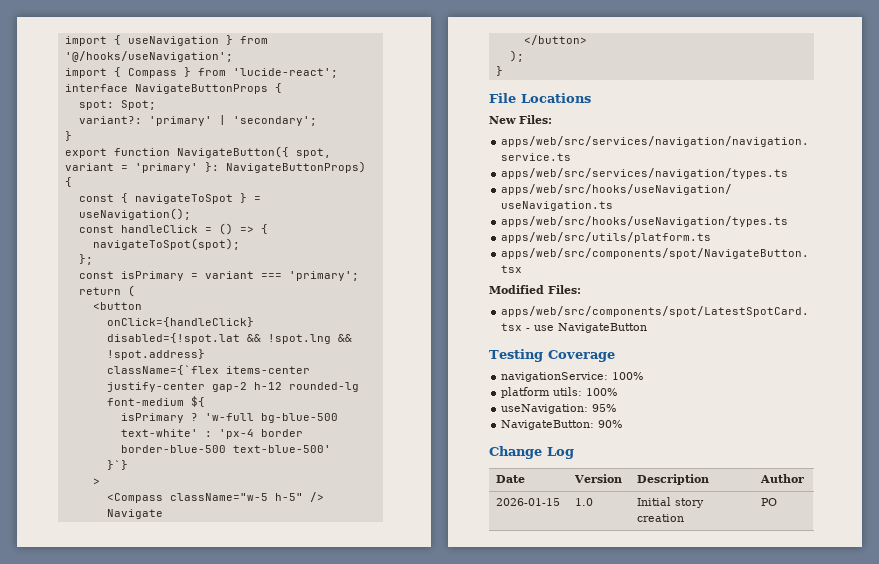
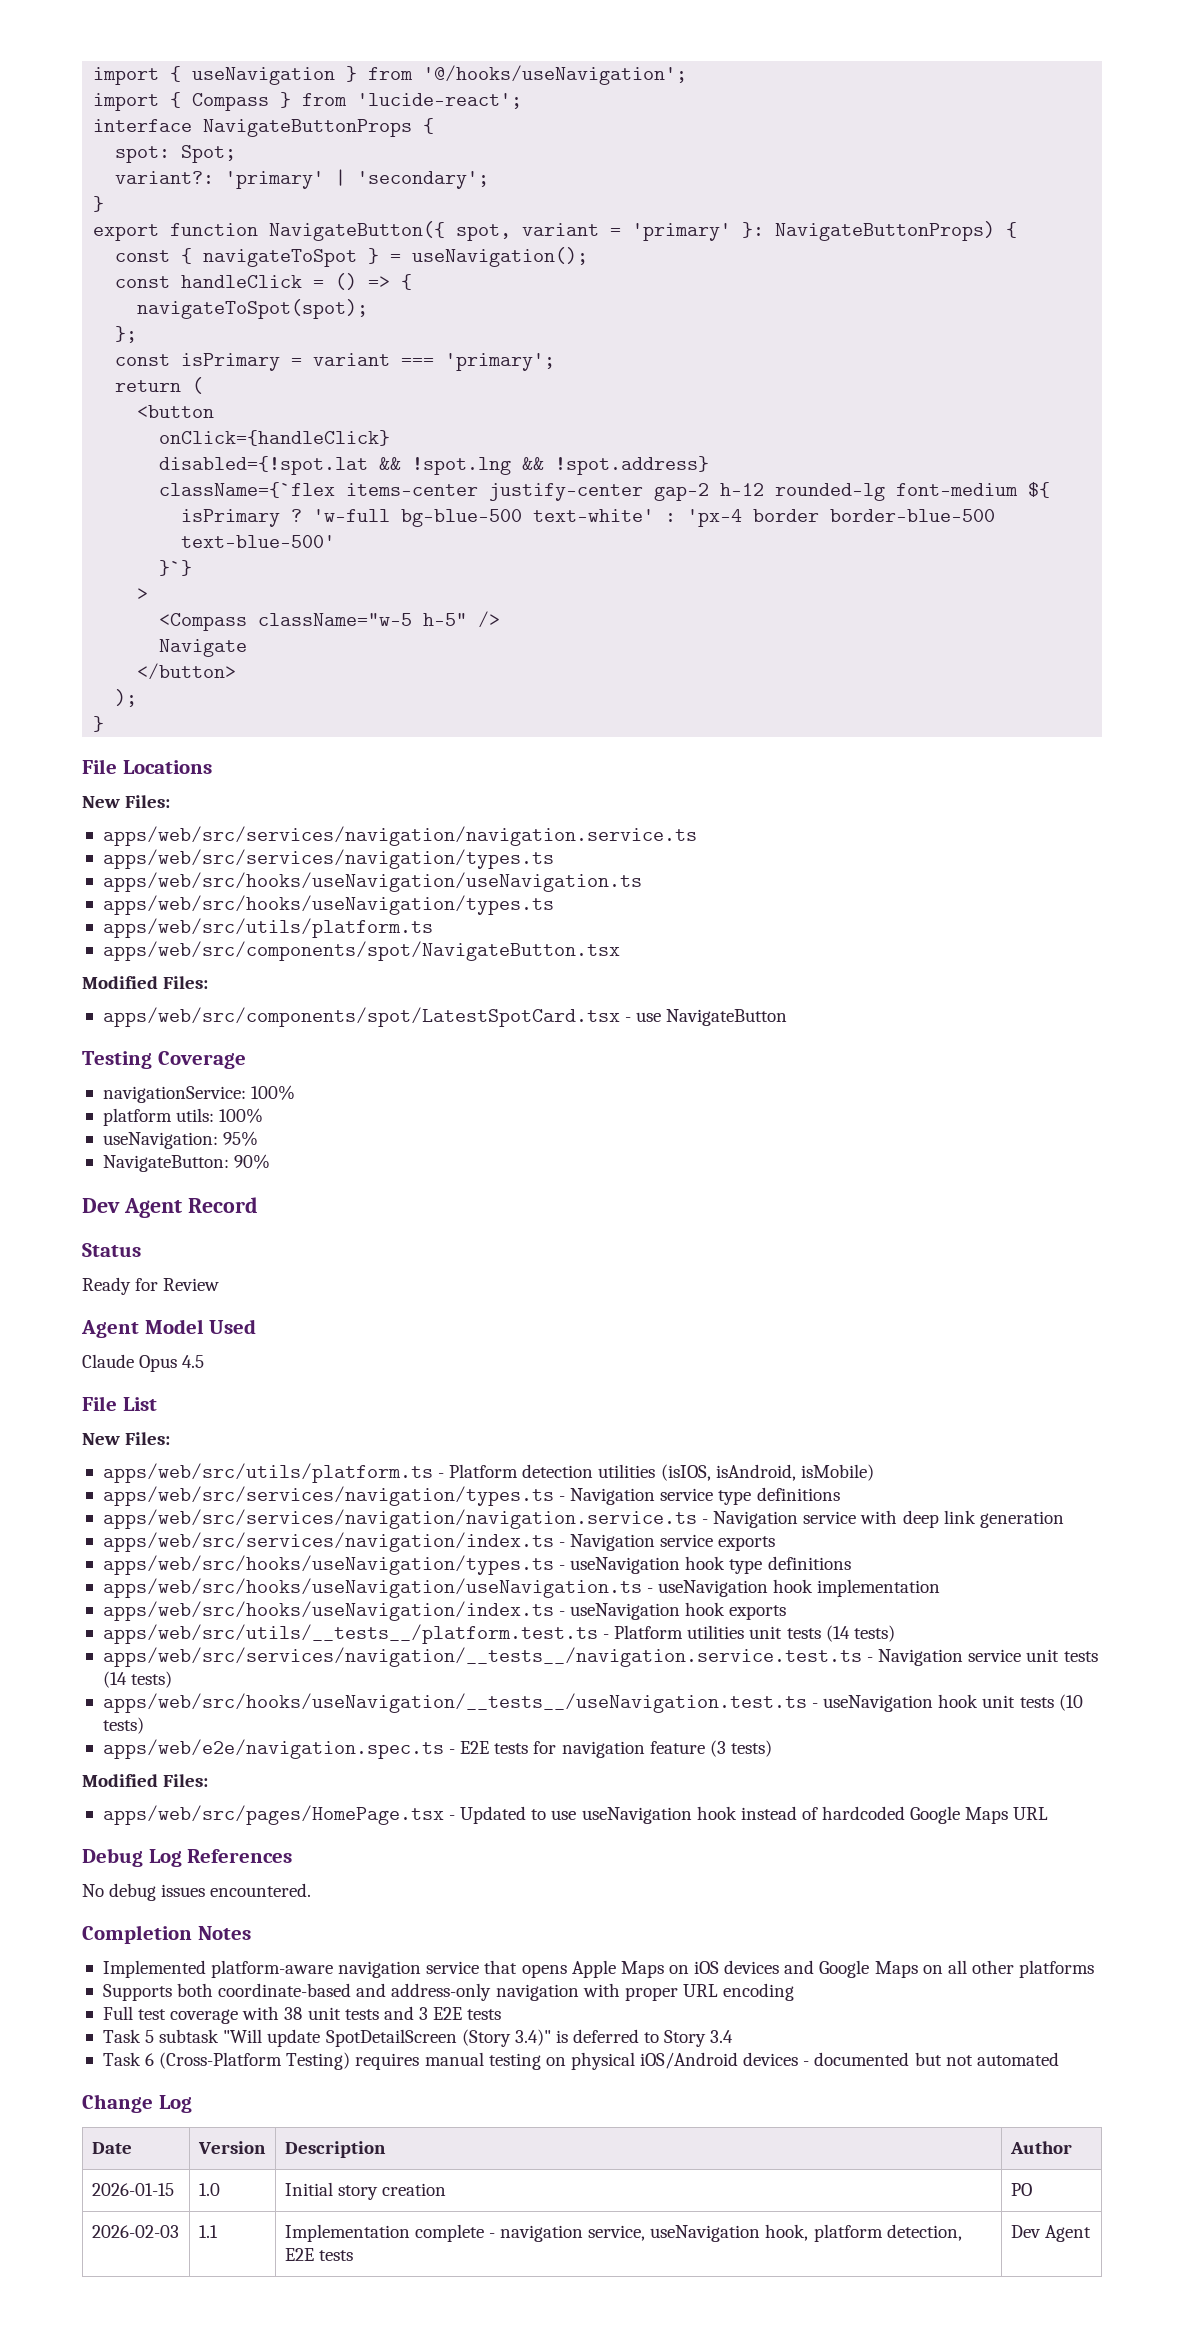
(623, 424) none -> [82,1197,258,1218] [82,1243,141,1257] [82,1277,220,1295] [81,1319,257,1338] [82,1354,205,1372] [82,1396,157,1411] [82,1432,171,1445] [102,1463,874,1483] [102,1486,840,1506] [102,1509,1064,1529] [102,1532,776,1552] [102,1555,851,1575] [102,1578,941,1598] [102,1601,787,1621] [102,1624,895,1644] [102,1647,1098,1667] [102,1671,173,1688] [102,1693,1083,1713] [102,1717,144,1734] [102,1739,772,1759] [82,1774,209,1787] [102,1805,1049,1825] [82,1848,293,1867] [82,1883,312,1901] [82,1925,251,1944] [102,1960,1095,1978] [102,1983,795,2001] [102,2006,502,2024] [102,2029,734,2047] [102,2052,1059,2070] // Dev Agent Record // Status // Ready for Review // Agent Model Used // Claude Opus 4.5 // File List // New Files: // apps/web/src/utils/platform.ts - Platform detection utilities (isIOS, isAndroid, isMobile) // apps/web/src/services/navigation/types.ts - Navigation service type definitions // apps/web/src/services/navigation/navigation.service.ts - Navigation service with deep link generation // apps/web/src/services/navigation/index.ts - Navigation service exports // apps/web/src/hooks/useNavigation/types.ts - useNavigation hook type definitions // apps/web/src/hooks/useNavigation/useNavigation.ts - useNavigation hook implementation // apps/web/src/hooks/useNavigation/index.ts - useNavigation hook exports // apps/web/src/utils/__tests__/platform.test.ts - Platform utilities unit tests (14 tests) // apps/web/src/services/navigation/__tests__/navigation.service.test.ts - Navigation service unit tests (14 tests) // apps/web/src/hooks/useNavigation/__tests__/useNavigation.test.ts - useNavigation hook unit tests (10 tests) // apps/web/e2e/navigation.spec.ts - E2E tests for navigation feature (3 tests) // Modified Files: // apps/web/src/pages/HomePage.tsx - Updated to use useNavigation hook instead of hardcoded Google Maps URL // Debug Log References // No debug issues encountered. // Completion Notes // Implemented platform-aware navigation service that opens Apple Maps on iOS devices and Google Maps on all other platforms // Supports both coordinate-based and address-only navigation with proper URL encoding // Full test coverage with 38 unit tests and 3 E2E tests // Task 5 subtask "Will update SpotDetailScreen (Story 3.4)" is deferred to Story 3.4 // Task 6 (Cross-Platform Testing) requires manual testing on physical iOS/Android devices - documented but not automated
(778, 502) none -> [91,2225,179,2238] [198,2225,218,2238] [284,2224,962,2242] [284,2248,353,2261] [1010,2225,1091,2242] // 2026-02-03 | 1.1 | Implementation complete - navigation service, useNavigation hook, platform detection, E2E tests | Dev Agent

